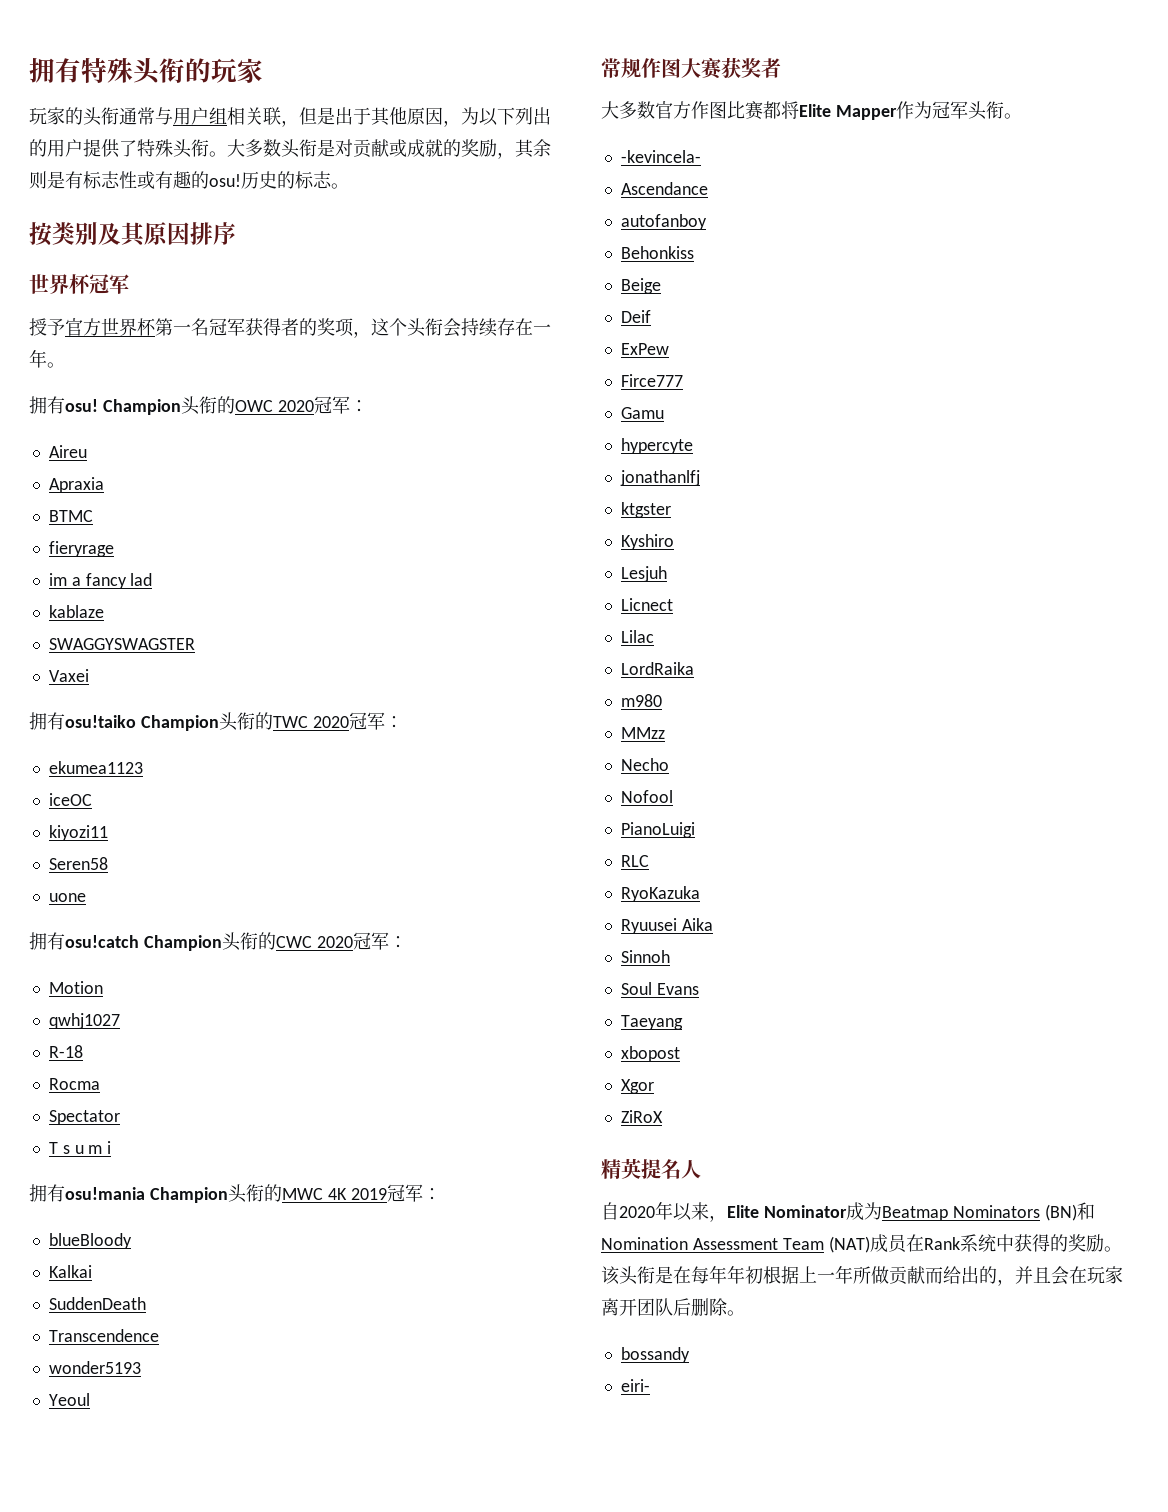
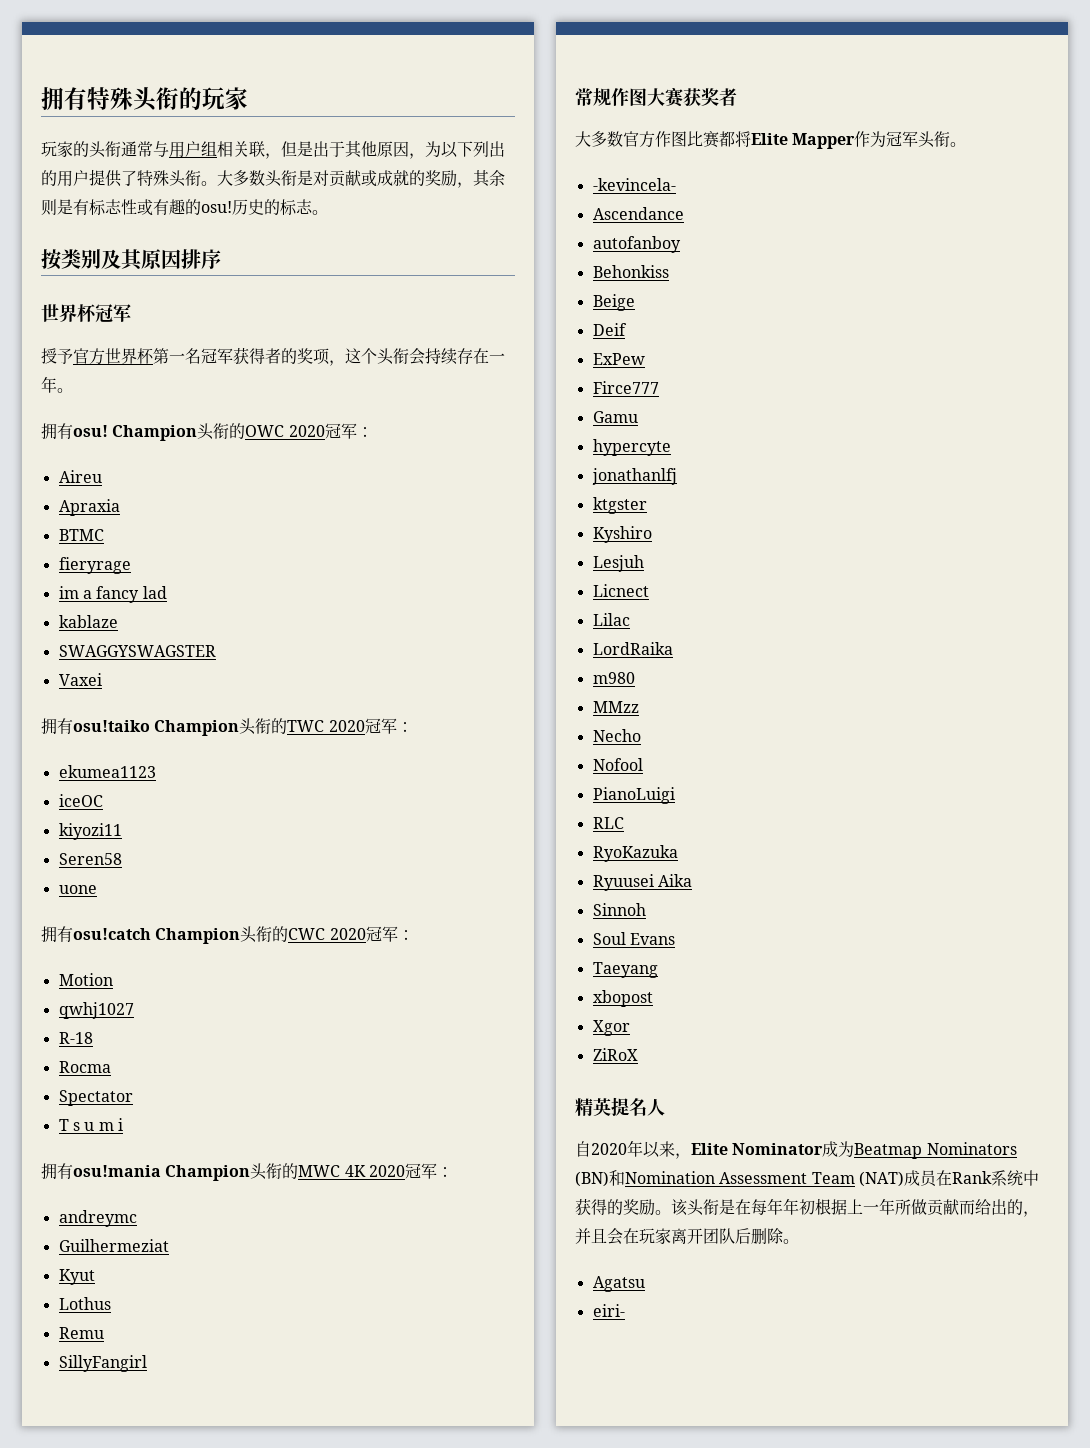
[350,1184,441,1202] [48,1233,132,1249] [48,1265,92,1278] [48,1297,146,1310] [48,1329,159,1342] [48,1361,141,1374] [48,1393,90,1406] 2019冠军： // blueBloody // Kalkai // SuddenDeath // Transcendence // wonder5193 // Yeoul -> [368,1163,453,1179] [58,1210,137,1227] [58,1239,169,1252] [58,1269,95,1285] [58,1297,111,1310] [58,1327,104,1339] [58,1355,147,1372] 2020冠军： // andreymc // Guilhermeziat // Kyut // Lothus // Remu // SillyFangirl
[620,1347,690,1363] bossandy -> [592,1276,645,1292] Agatsu

